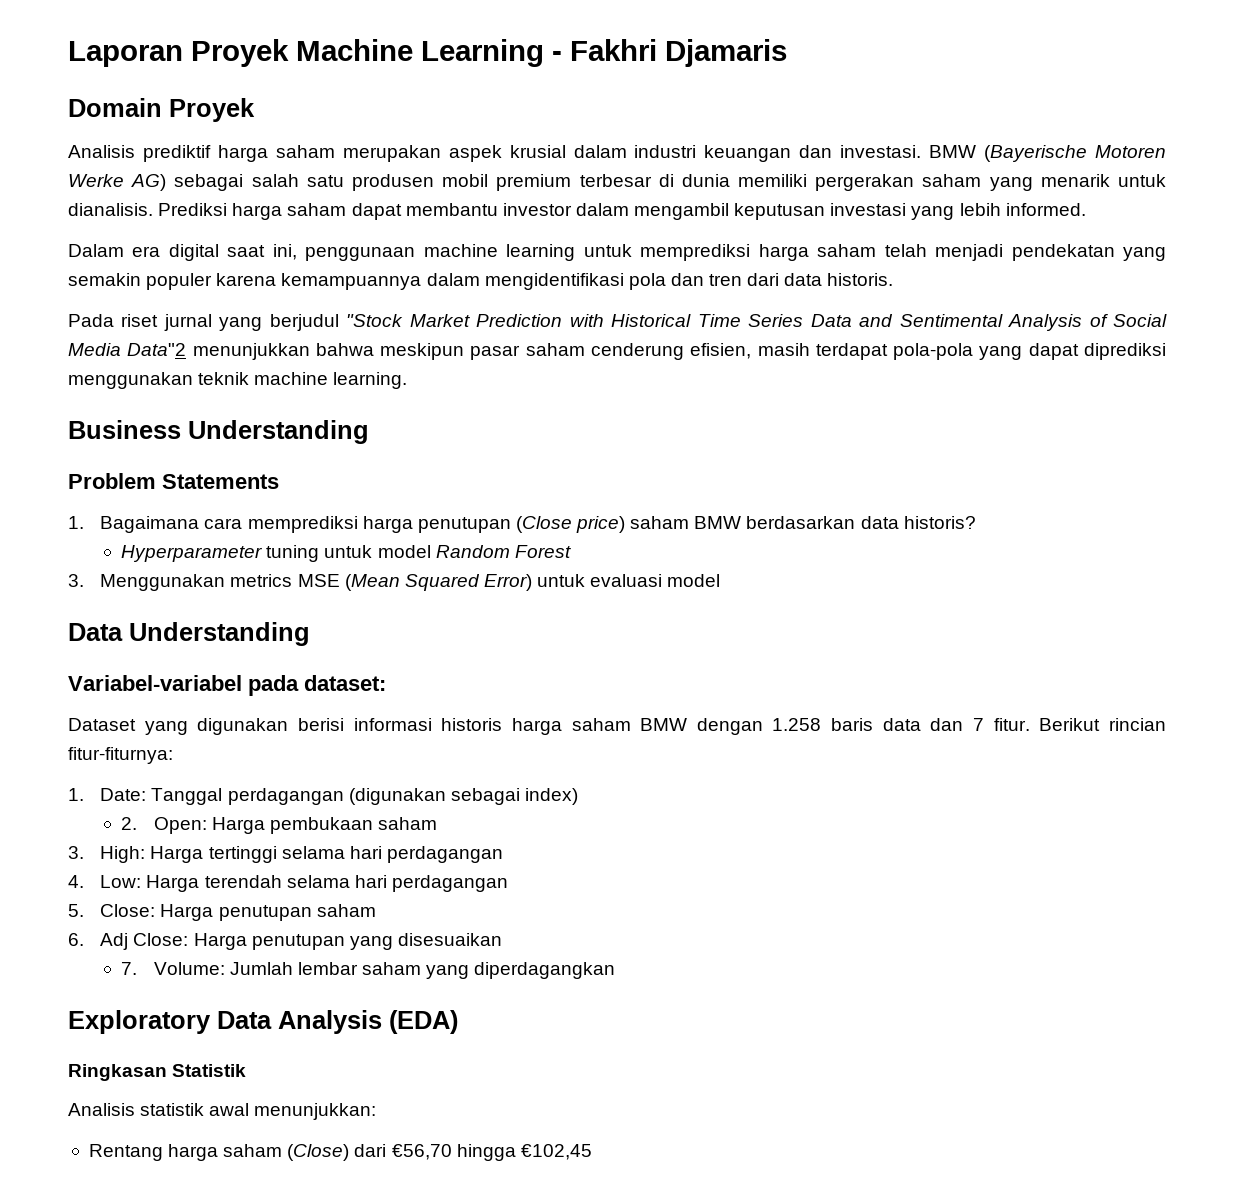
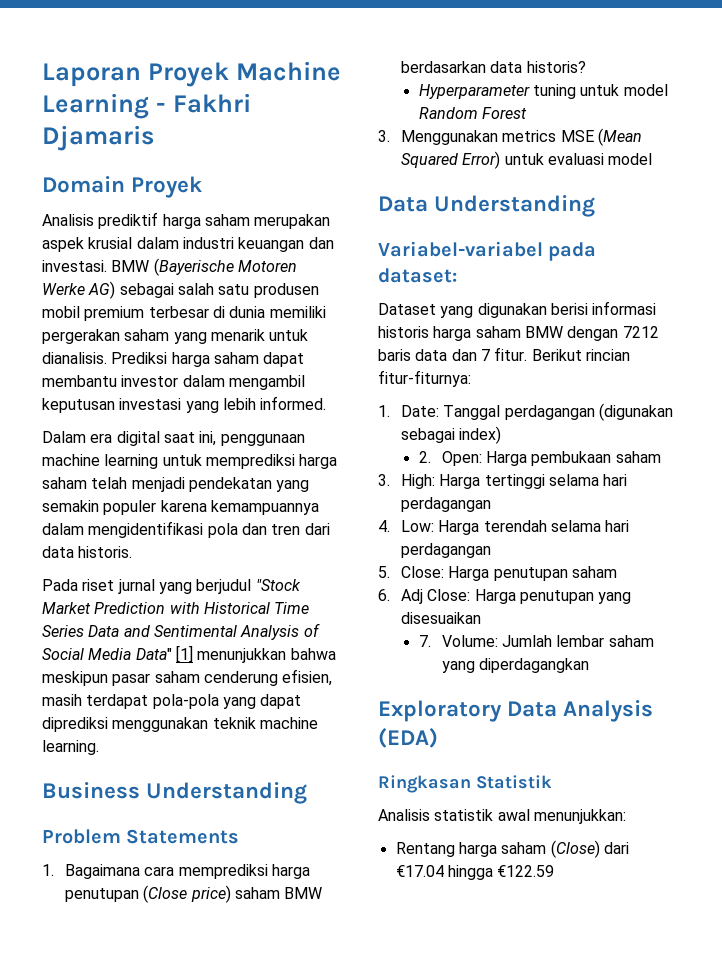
[127,343,187,356] Data"2 -> [135,645,193,663] Data" [1]
[772,718,822,731] 1.258 -> [622,326,659,338] 7212
[391,1144,592,1161] €56,70 hingga €102,45 -> [395,865,555,880] €17.04 hingga €122.59

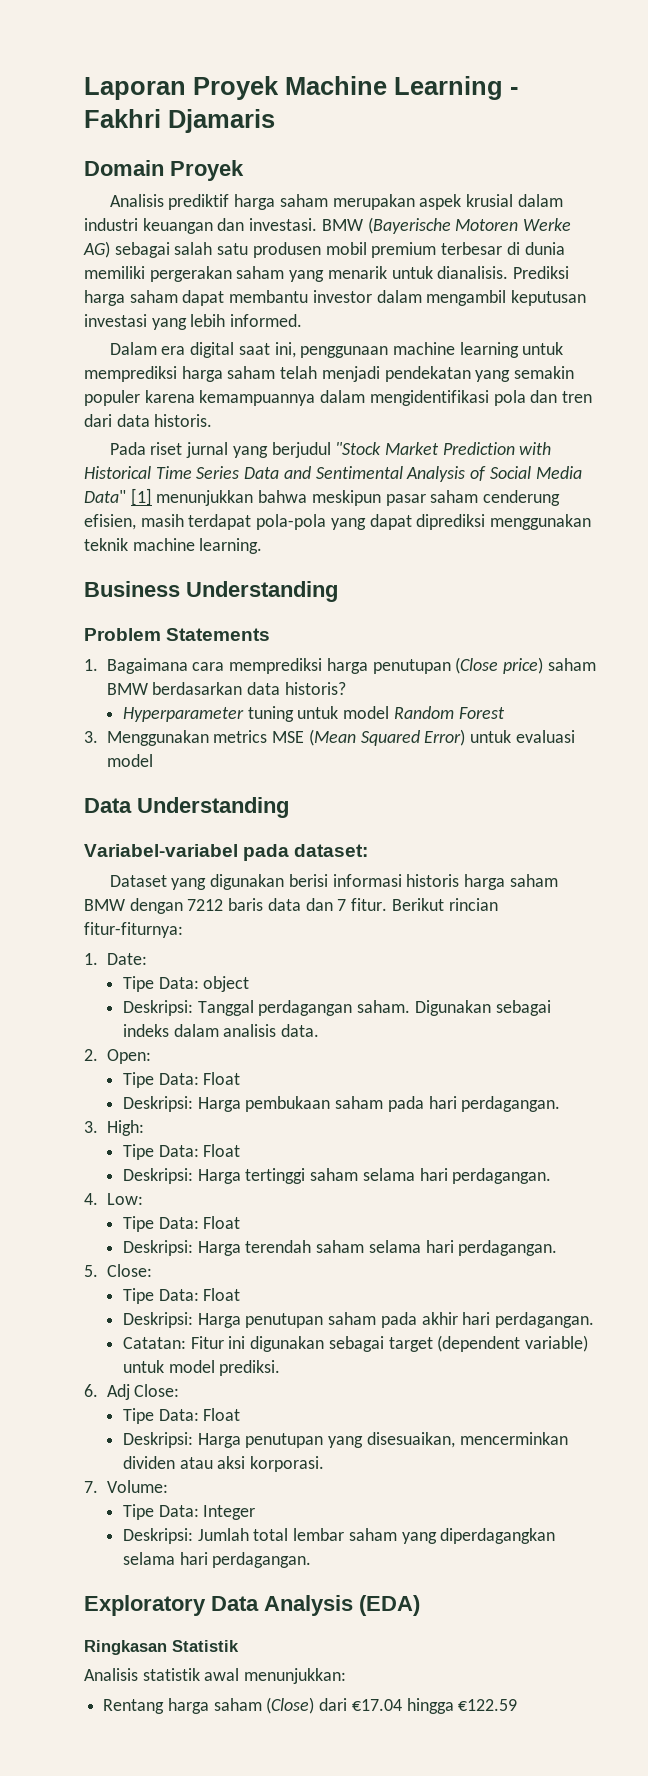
[443,403,674,421] [401,426,502,444] [418,451,482,466] Tanggal perdagangan (digunakan sebagai index) // 2. Open: -> [122,976,250,992] [122,1000,551,1016] [122,1024,320,1037] [84,1049,151,1064] [122,1072,241,1088] [122,1096,193,1112] // Tipe Data: object // Deskripsi: Tanggal perdagangan saham. Digunakan sebagai indeks dalam analisis data. // 2. Open: // Tipe Data: Float // Deskripsi:
(661, 457) none -> [387,1096,561,1112] pada hari perdagangan.
(436, 481) none -> [122,1144,241,1160] [122,1168,193,1184] // Tipe Data: Float // Deskripsi:
[549,474,628,486] [401,497,492,512] selama hari perdagangan -> [310,1168,552,1184] saham selama hari perdagangan.
(435, 526) none -> [122,1216,241,1232] [122,1240,193,1256] // Tipe Data: Float // Deskripsi:
[551,520,630,532] [401,543,492,558] selama hari perdagangan -> [316,1240,558,1256] saham selama hari perdagangan.
(445, 572) none -> [122,1288,241,1304] [122,1312,193,1328] // Tipe Data: Float // Deskripsi:
[378,589,632,604] [401,612,482,624] [418,635,553,647] // 6. Adj Close: Harga penutupan yang disesuaikan // 7. Volume: Jumlah -> [380,1312,595,1328] [122,1335,589,1352] [122,1360,281,1376] [84,1384,180,1400] [122,1408,241,1424] [122,1432,568,1448] [122,1456,325,1472] [84,1480,168,1493] [122,1504,256,1520] [122,1528,289,1544] pada akhir hari perdagangan. // Catatan: Fitur ini digunakan sebagai target (dependent variable) untuk model prediksi. // 6. Adj Close: // Tipe Data: Float // Deskripsi: Harga penutupan yang disesuaikan, mencerminkan dividen atau aksi korporasi. // 7. Volume: // Tipe Data: Integer // Deskripsi: Jumlah total
(590, 665) none -> [122,1552,312,1568] selama hari perdagangan.

